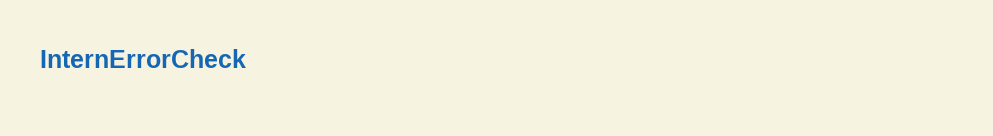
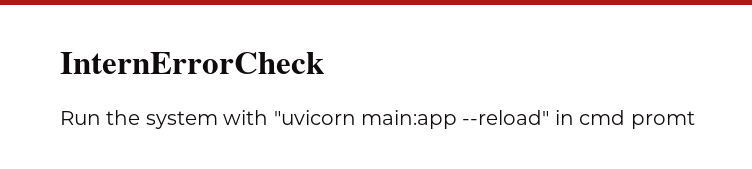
(246, 58) none -> [60,110,695,129] // Run the system with "uvicorn main:app --reload" in cmd promt

